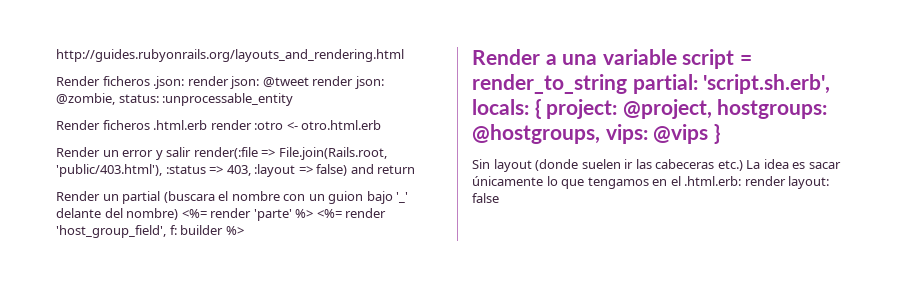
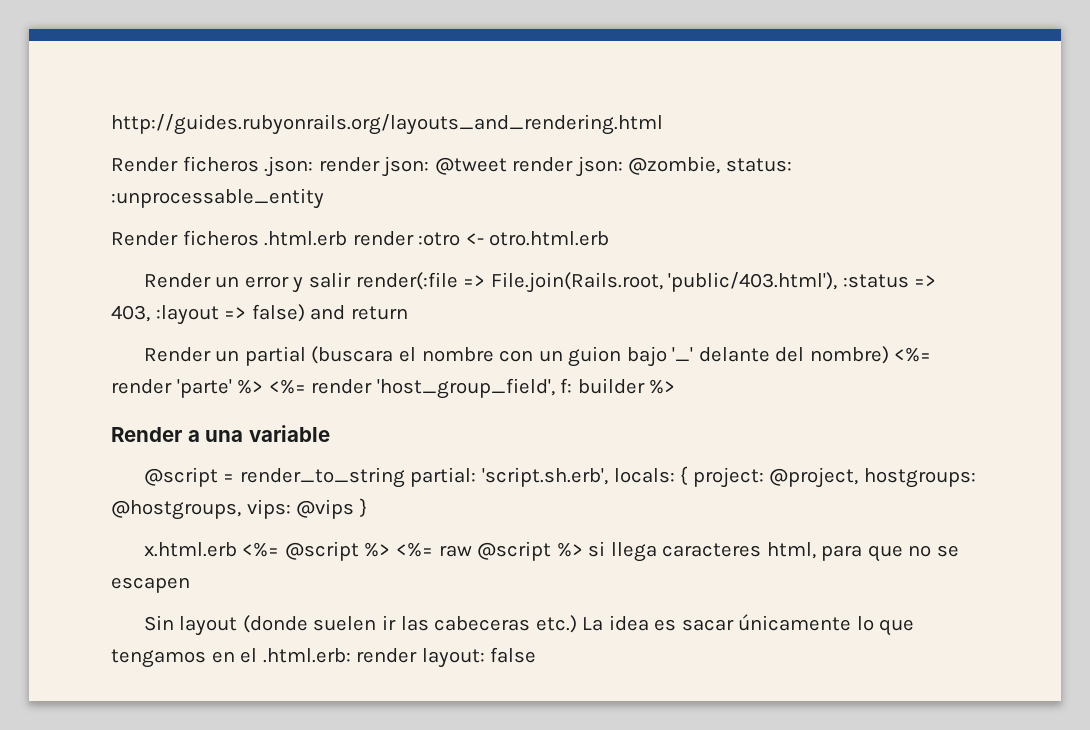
[682,49,735,69] script -> [143,467,218,487] // @script
(720, 134) none -> [143,541,959,562] [111,577,190,593] // x.html.erb <%= @script %> <%= raw @script %> si llega caracteres html, para que no se escapen

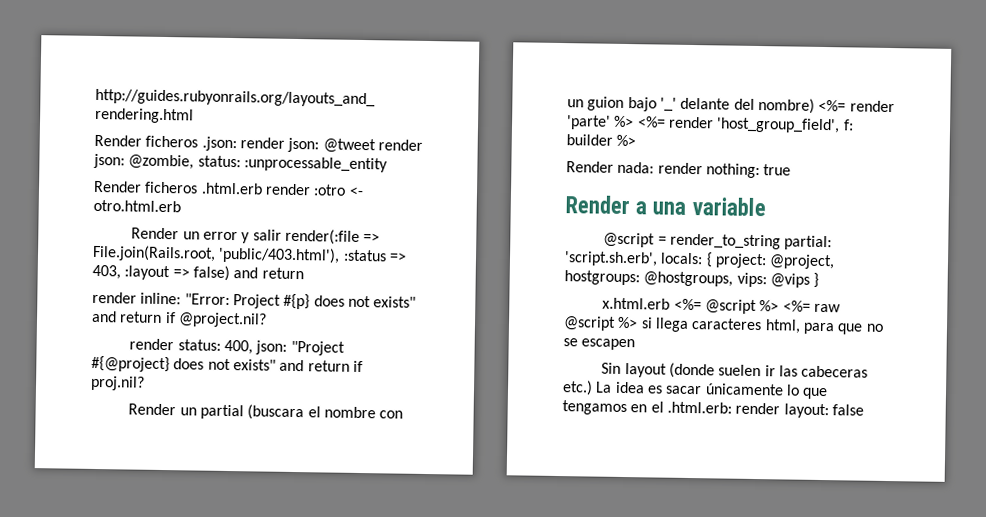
(408, 313) none -> [92,291,417,310] [91,310,267,328] [129,338,345,356] [91,355,363,373] [90,375,145,391] // render inline: "Error: Project #{p} does not exists" and return if @project.nil? // render status: 400, json: "Project #{@project} does not exists" and return if proj.nil?
(676, 386) none -> [566,161,792,179] // Render nada: render nothing: true

